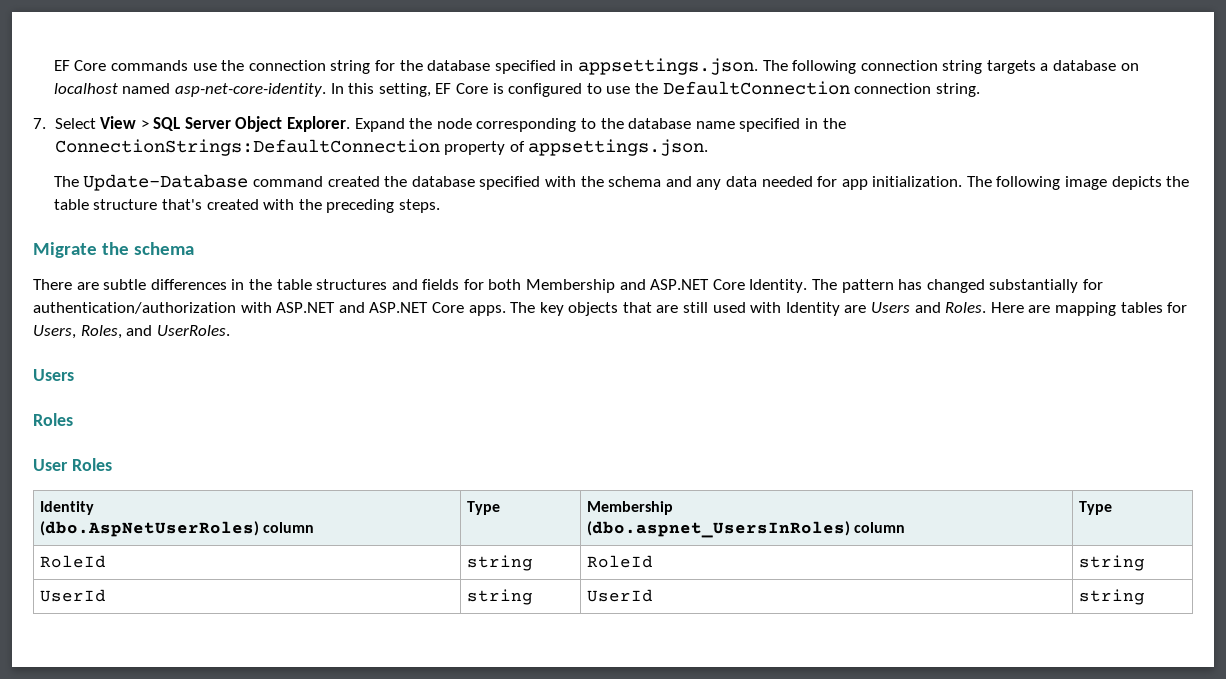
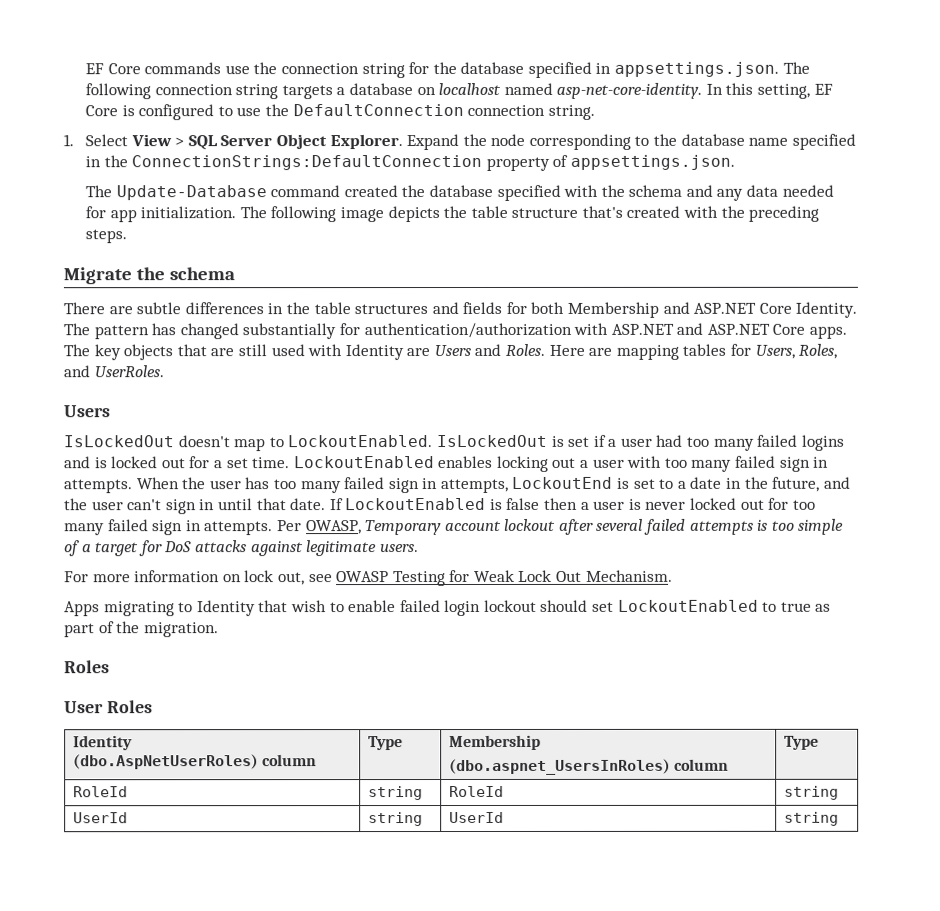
[33,118,46,129] 7. -> [63,134,74,147] 1.
(74, 375) none -> [63,434,844,452] [64,455,830,472] [64,476,851,494] [64,497,816,515] [64,518,845,536] [64,540,419,557] [64,569,673,587] [64,599,832,617] [64,621,219,638] // IsLockedOut doesn't map to LockoutEnabled. IsLockedOut is set if a user had too many failed logins and is locked out for a set time. LockoutEnabled enables locking out a user with too many failed sign in attempts. When the user has too many failed sign in attempts, LockoutEnd is set to a date in the future, and the user can't sign in until that date. If LockoutEnabled is false then a user is never locked out for too many failed sign in attempts. Per OWASP, Temporary account lockout after several failed attempts is too simple of a target for DoS attacks against legitimate users. // For more information on lock out, see OWASP Testing for Weak Lock Out Mechanism. // Apps migrating to Identity that wish to enable failed login lockout should set LockoutEnabled to true as part of the migration.

